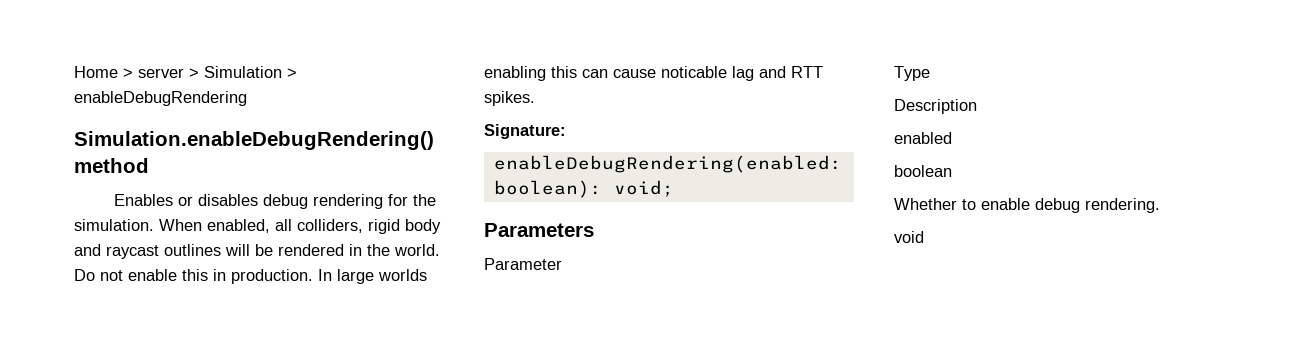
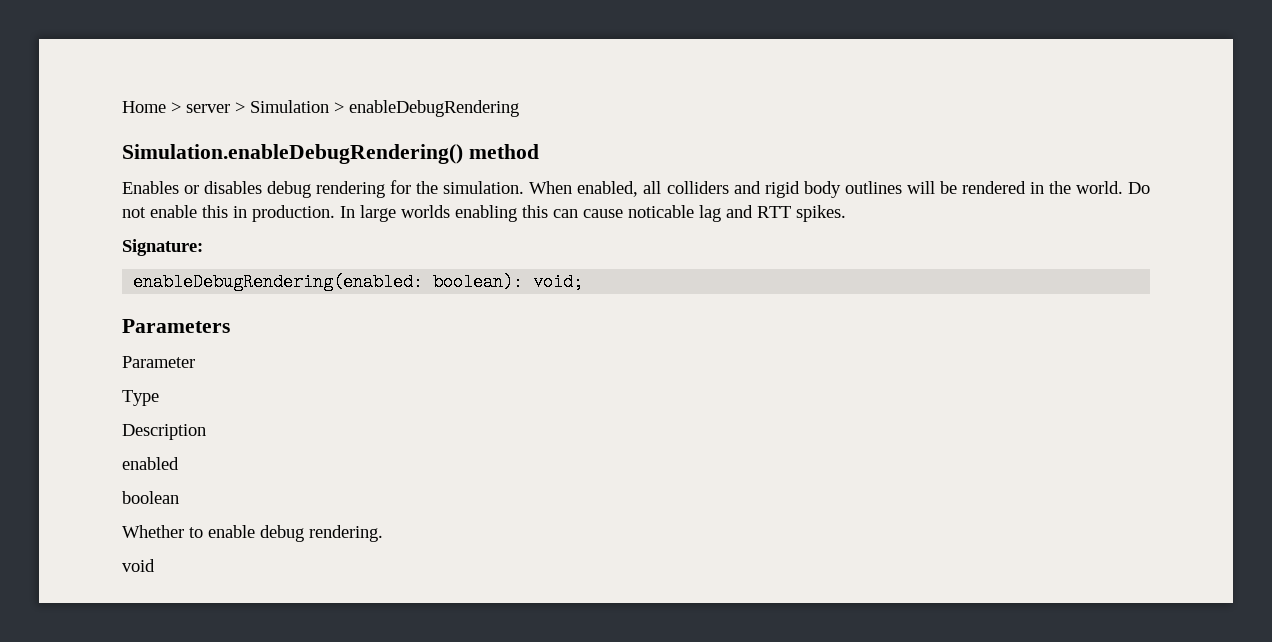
[297,219,441,234] [74,244,159,259] colliders, rigid body and raycast -> [666,181,841,198] colliders and rigid body

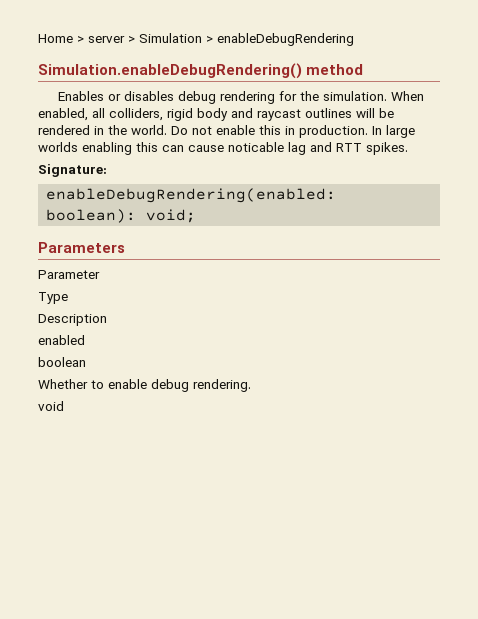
[666,181,841,198] colliders and rigid body -> [109,108,301,121] colliders, rigid body and raycast

